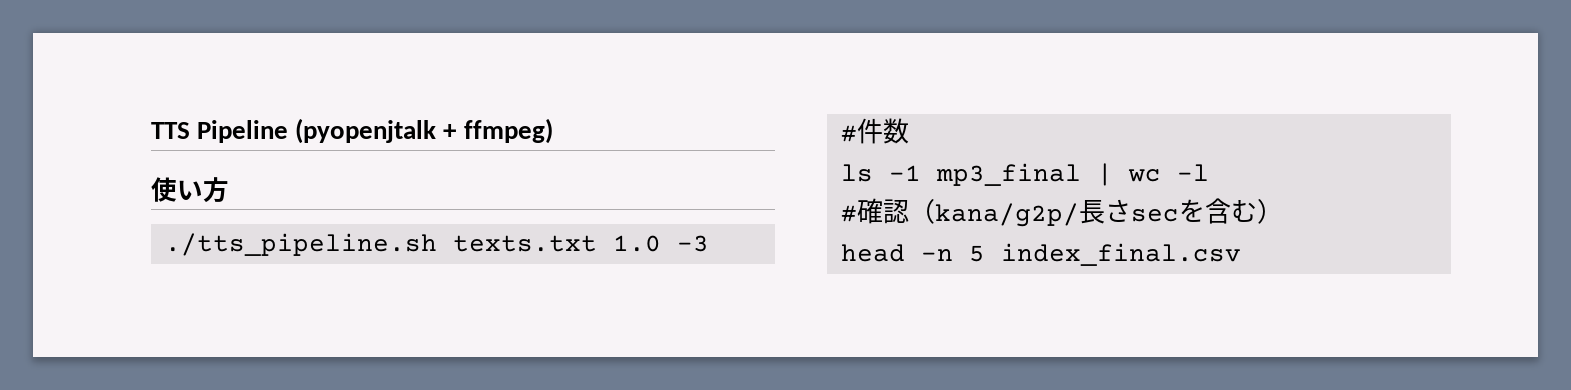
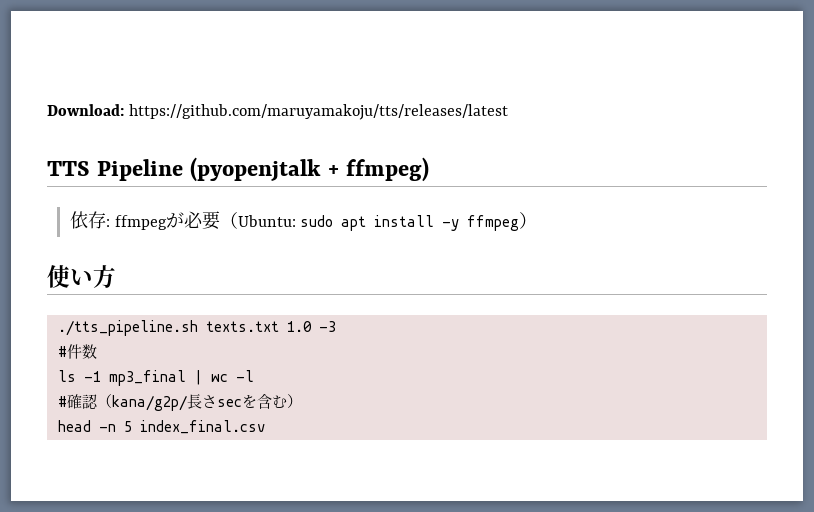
(151, 130) none -> [47,104,508,120] Download: https://github.com/maruyamakoju/tts/releases/latest //
(553, 131) none -> [69,211,538,231] // 依存: ffmpegが必要（Ubuntu: sudo apt install -y ffmpeg）

